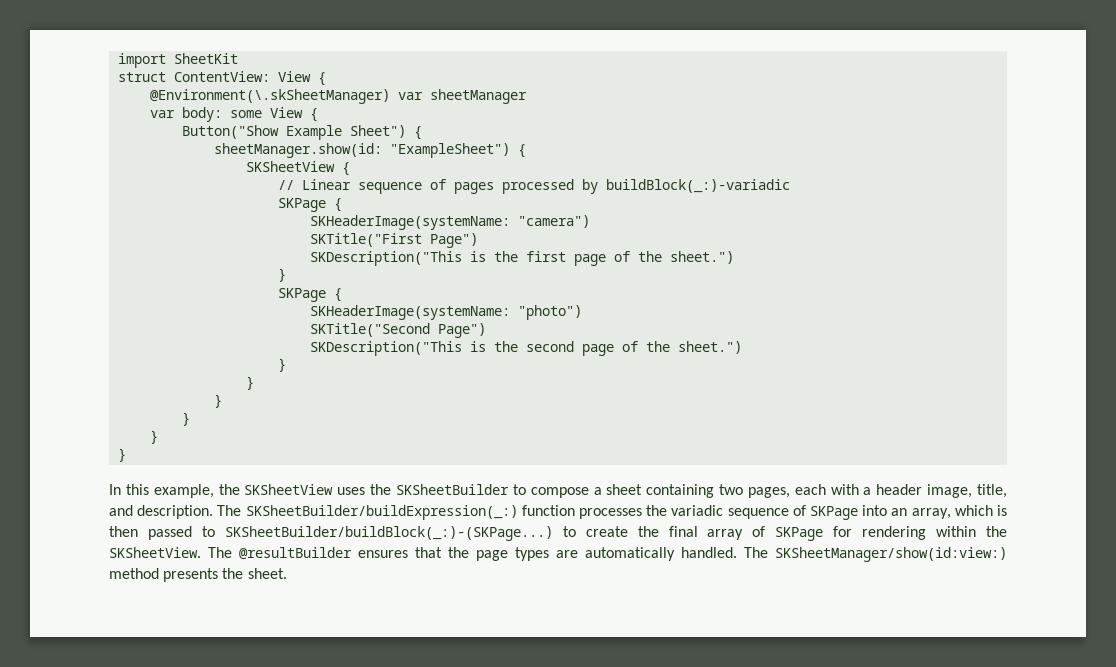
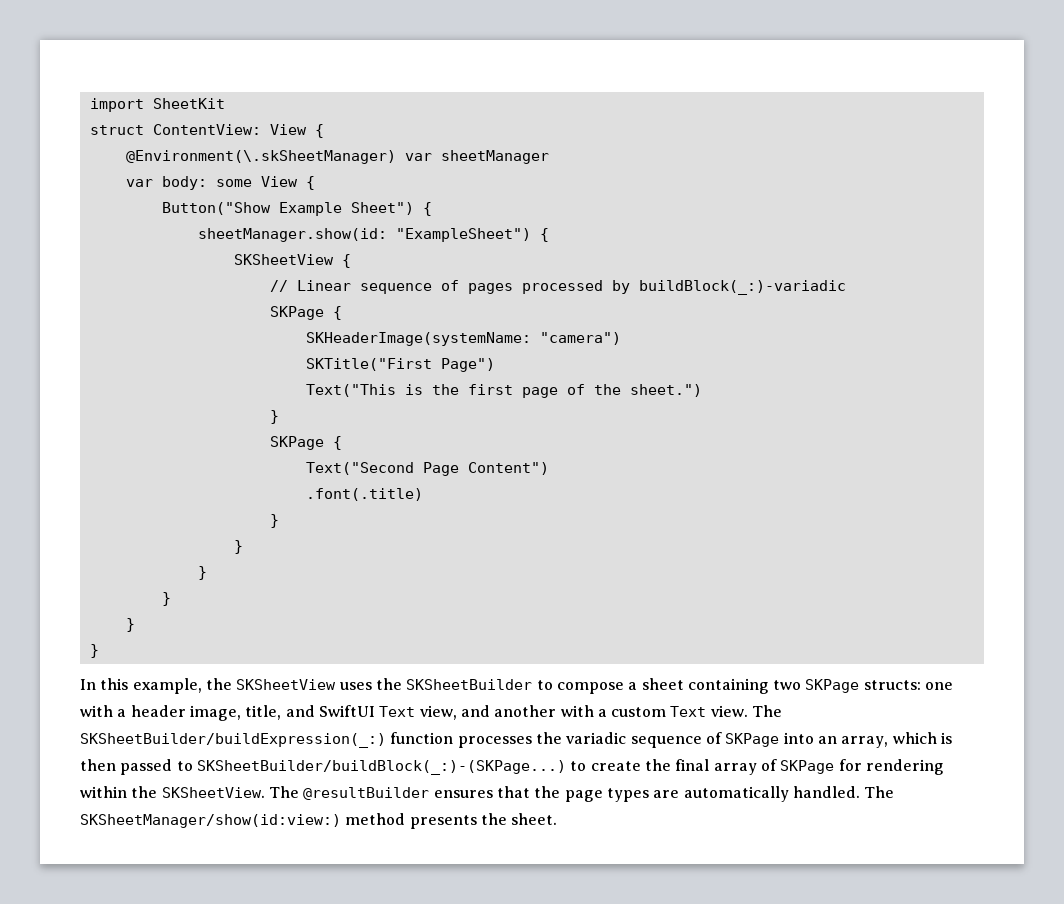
[310,251,463,266] SKDescription("This -> [305,384,396,397] Text("This
[310,305,583,320] [310,323,487,338] [310,341,743,356] SKHeaderImage(systemName: "photo") // SKTitle("Second Page") // SKDescription("This is the second page of the sheet.") -> [305,462,549,476] [305,488,423,501] Text("Second Page Content") // .font(.title)
[747,484,826,498] pages, each -> [805,679,954,693] SKPage structs: one
[137,505,214,519] description. -> [318,705,748,720] SwiftUI Text view, and another with a custom Text view.

